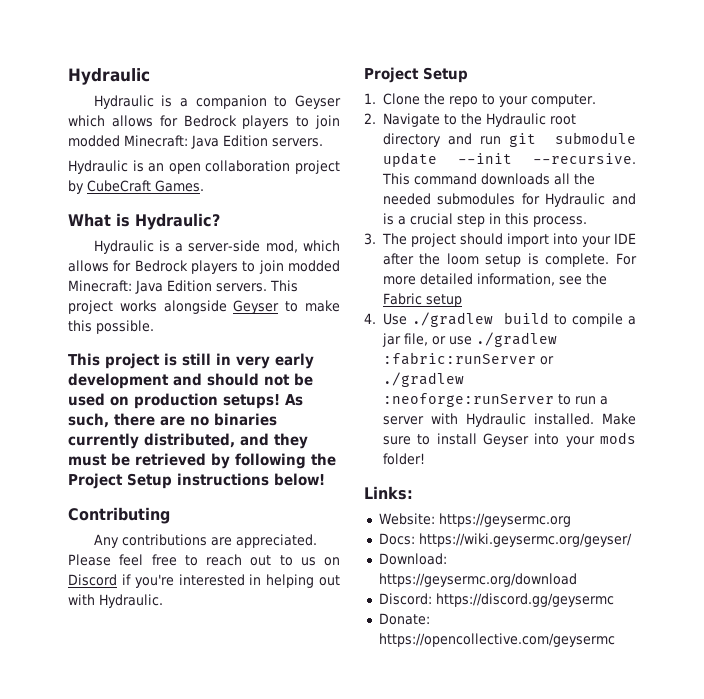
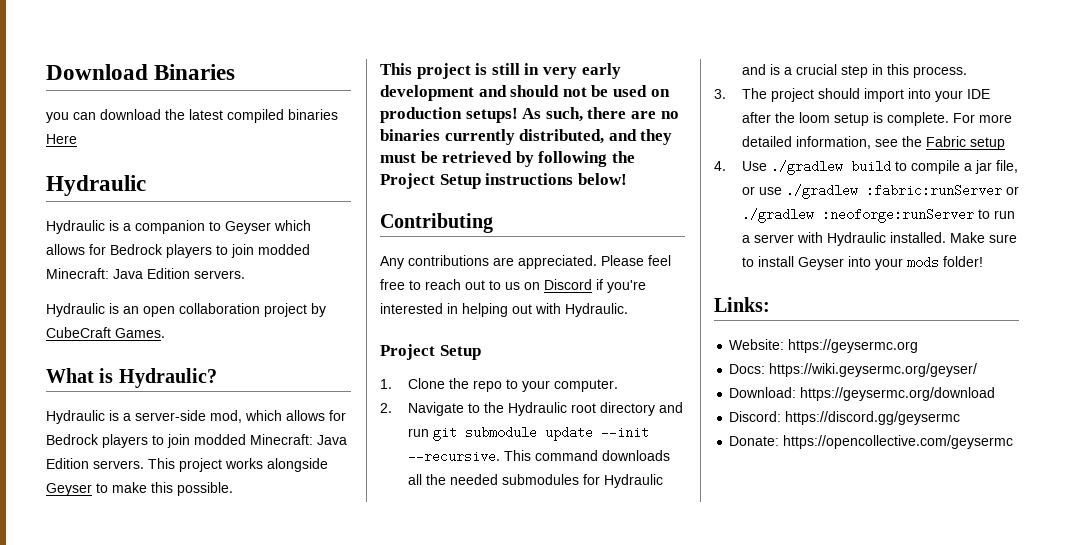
(68, 76) none -> [46,64,236,80] [46,109,338,123] [46,134,77,144] Download Binaries // you can download the latest compiled binaries Here //

